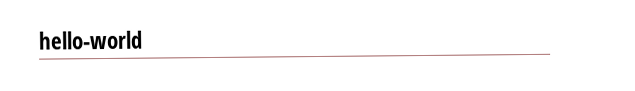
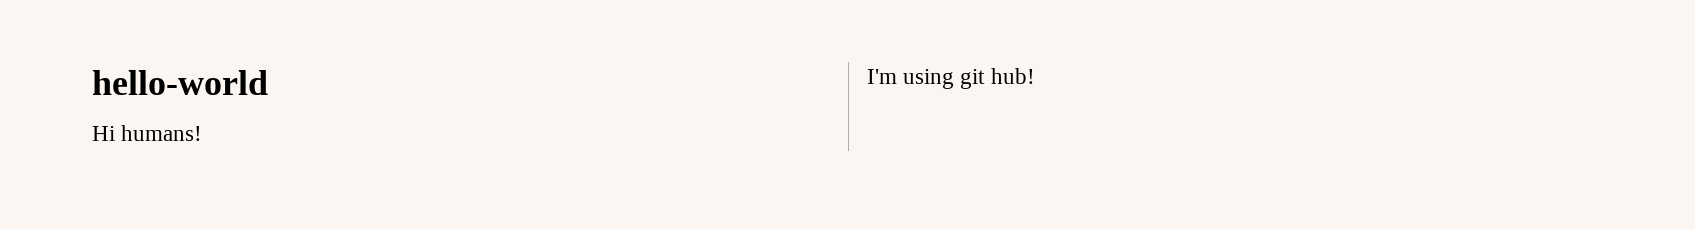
(143, 40) none -> [92,125,203,141] [867,68,1035,89] // Hi humans! // I'm using git hub!

